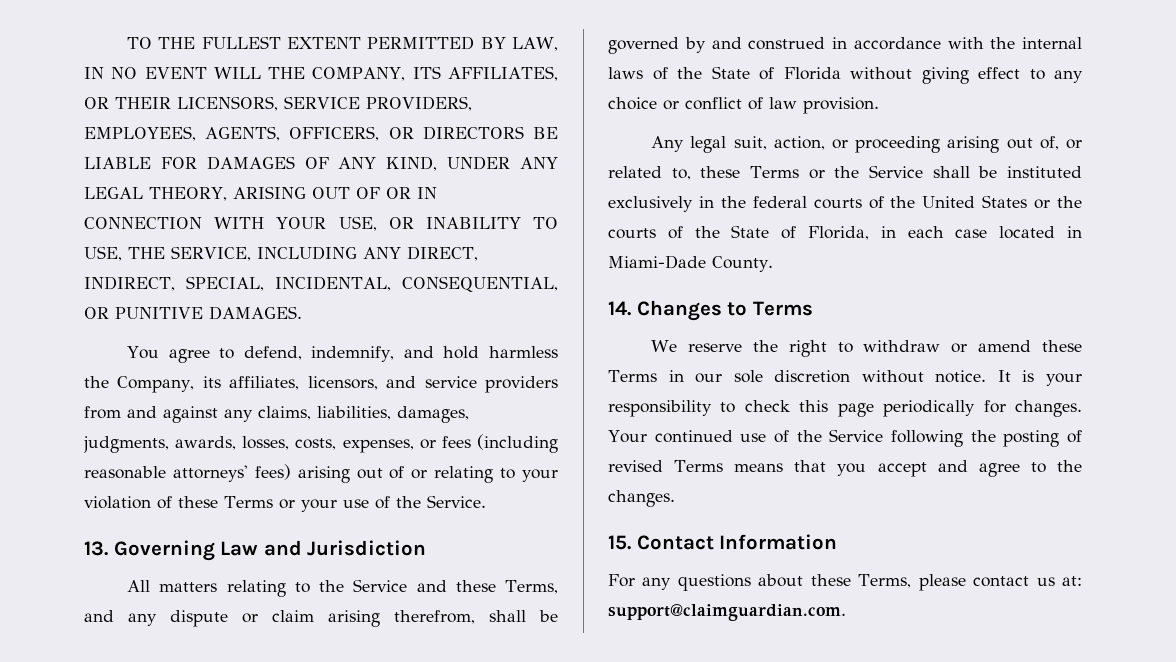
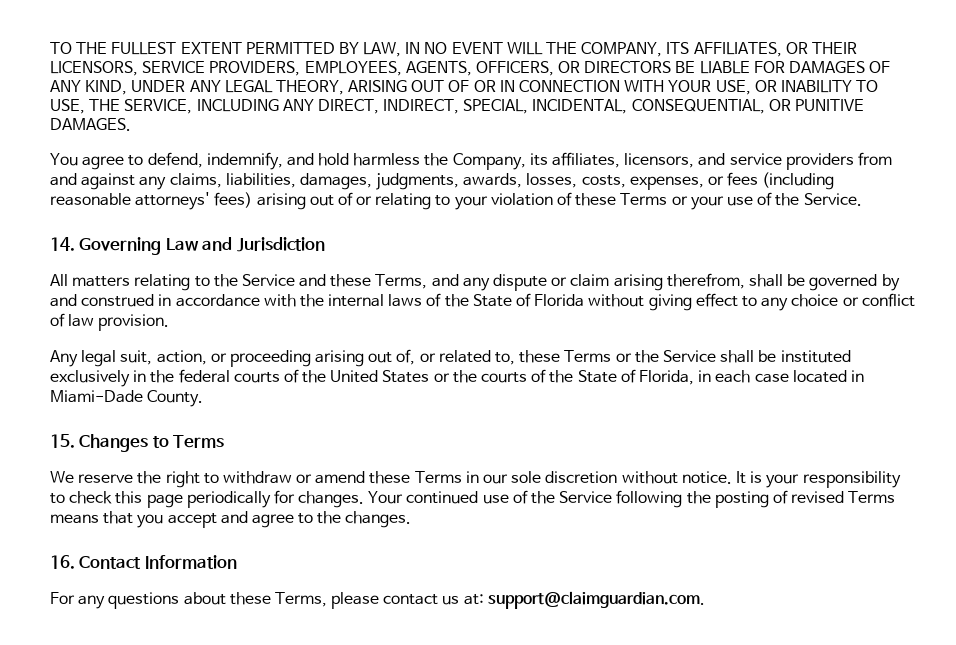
[84,541,108,556] 13. -> [50,237,75,251] 14.
[608,301,631,316] 14. -> [50,434,75,448] 15.
[608,535,631,550] 15. -> [50,555,75,569] 16.

